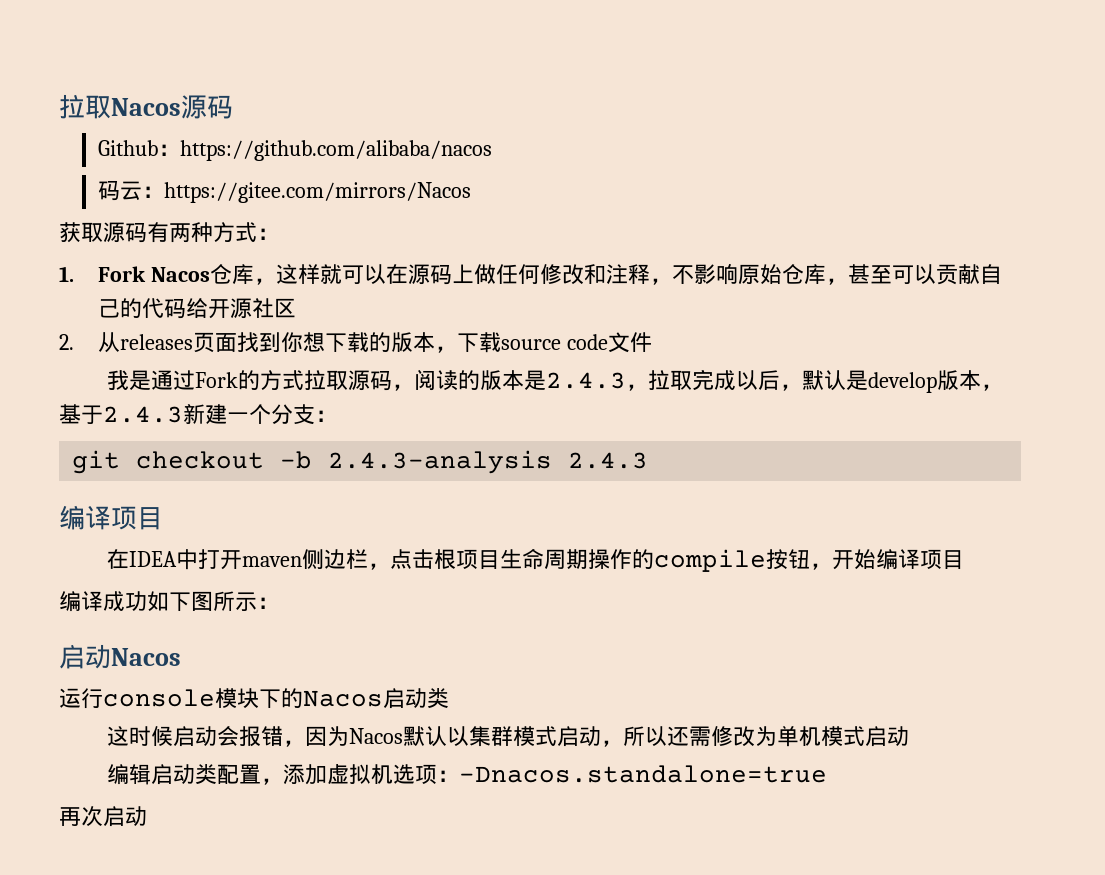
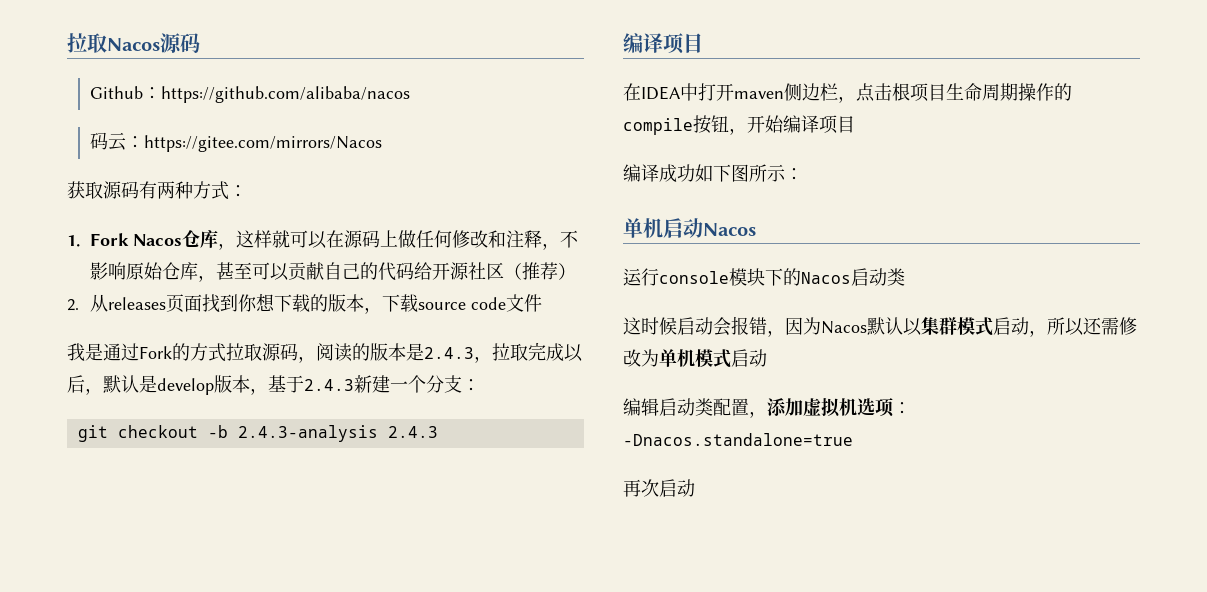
(296, 308) none -> [504,262,577,280] （推荐）
(279, 603) none -> [623,218,663,238] 单机

